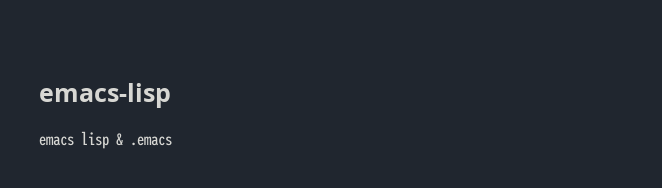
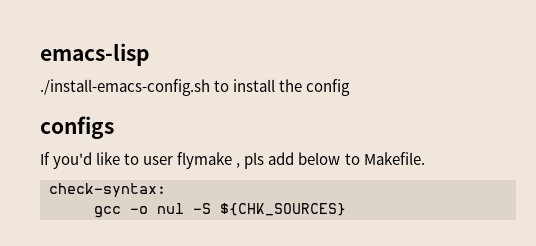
[39,131,172,149] emacs lisp & .emacs -> [40,79,351,96] [40,116,114,139] [40,152,425,169] [49,183,166,197] [94,203,346,218] ./install-emacs-config.sh to install the config // configs // If you'd like to user flymake , pls add below to Makefile. // check-syntax: // gcc -o nul -S ${CHK_SOURCES}

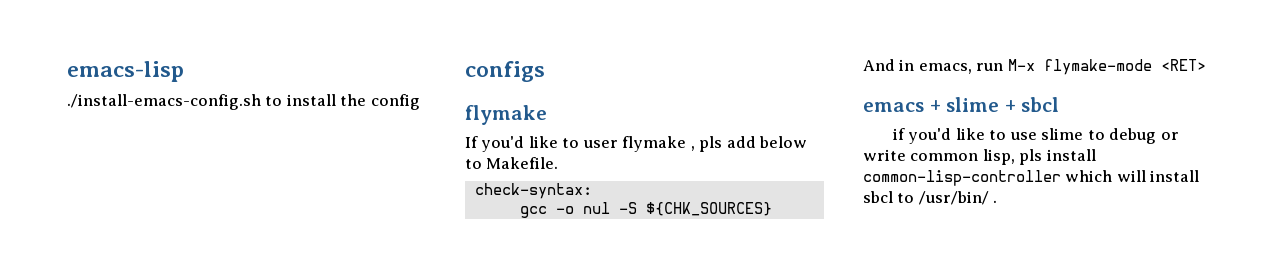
(114, 127) none -> [465,105,547,125] // flymake
(346, 209) none -> [863,59,1206,75] [863,97,1060,112] [892,128,1179,144] [863,149,1096,165] [863,170,1200,186] [863,191,998,205] // And in emacs, run M-x flymake-mode <RET> // emacs + slime + sbcl // if you'd like to use slime to debug or write common lisp, pls install common-lisp-controller which will install sbcl to /usr/bin/ .

